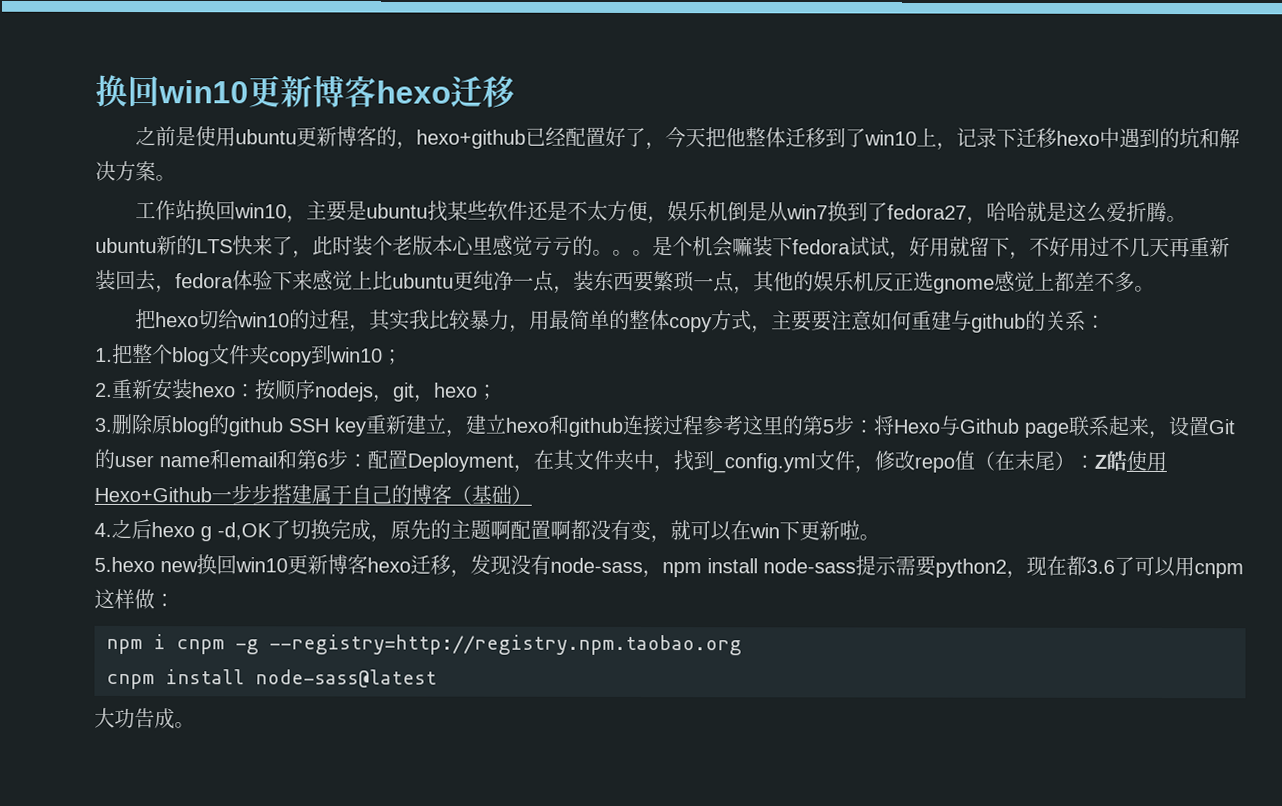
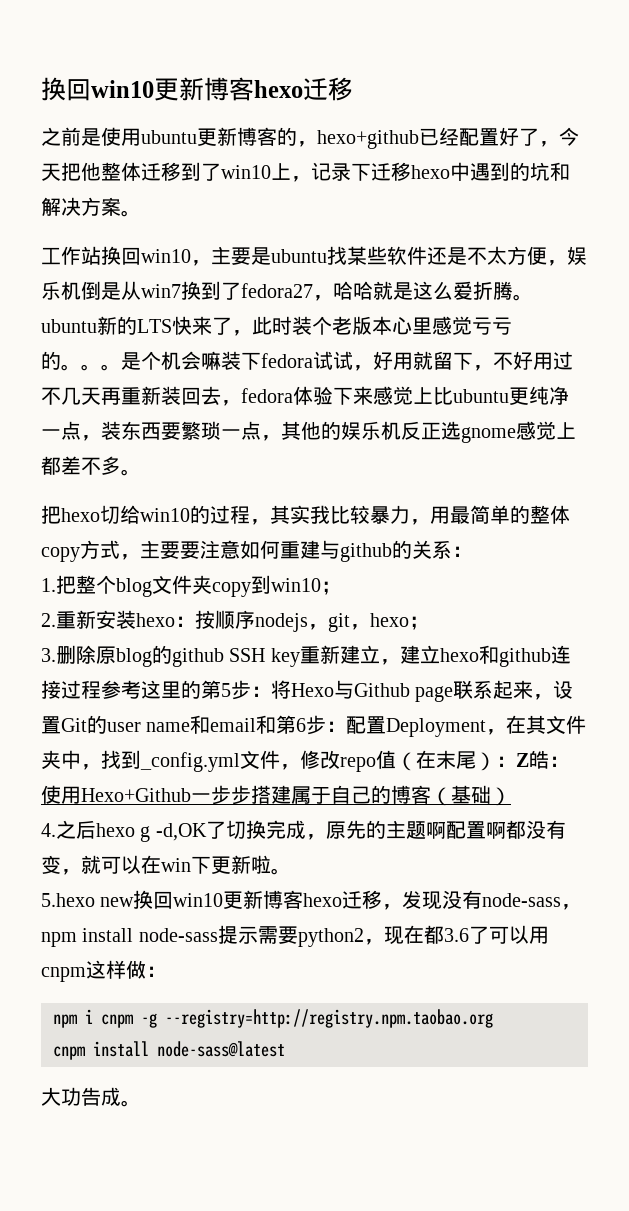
(1127, 460) none -> [549,756,569,767] ：

